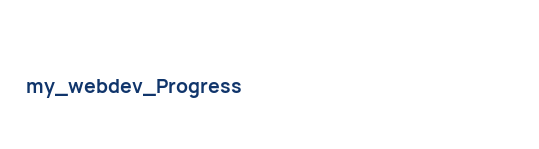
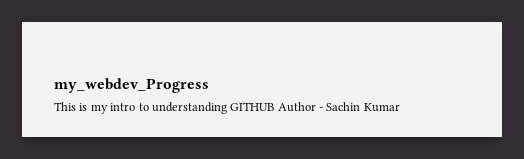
(242, 88) none -> [54,102,400,114] // This is my intro to understanding GITHUB Author - Sachin Kumar

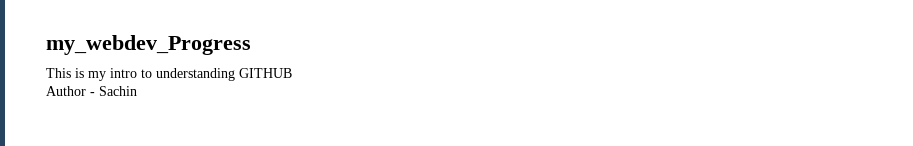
(275, 106) none -> (292, 73) //
[363,103,400,112] Kumar -> (137, 91) none

